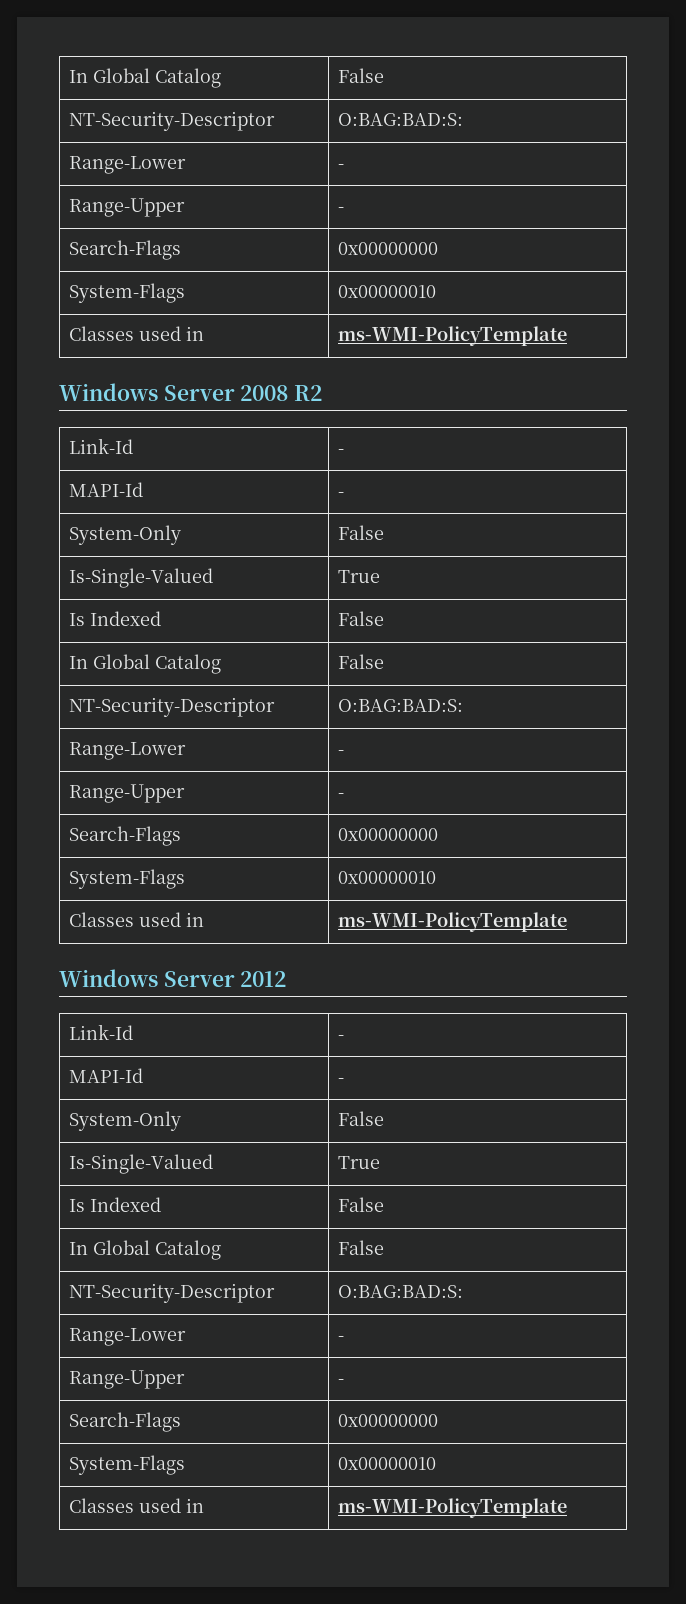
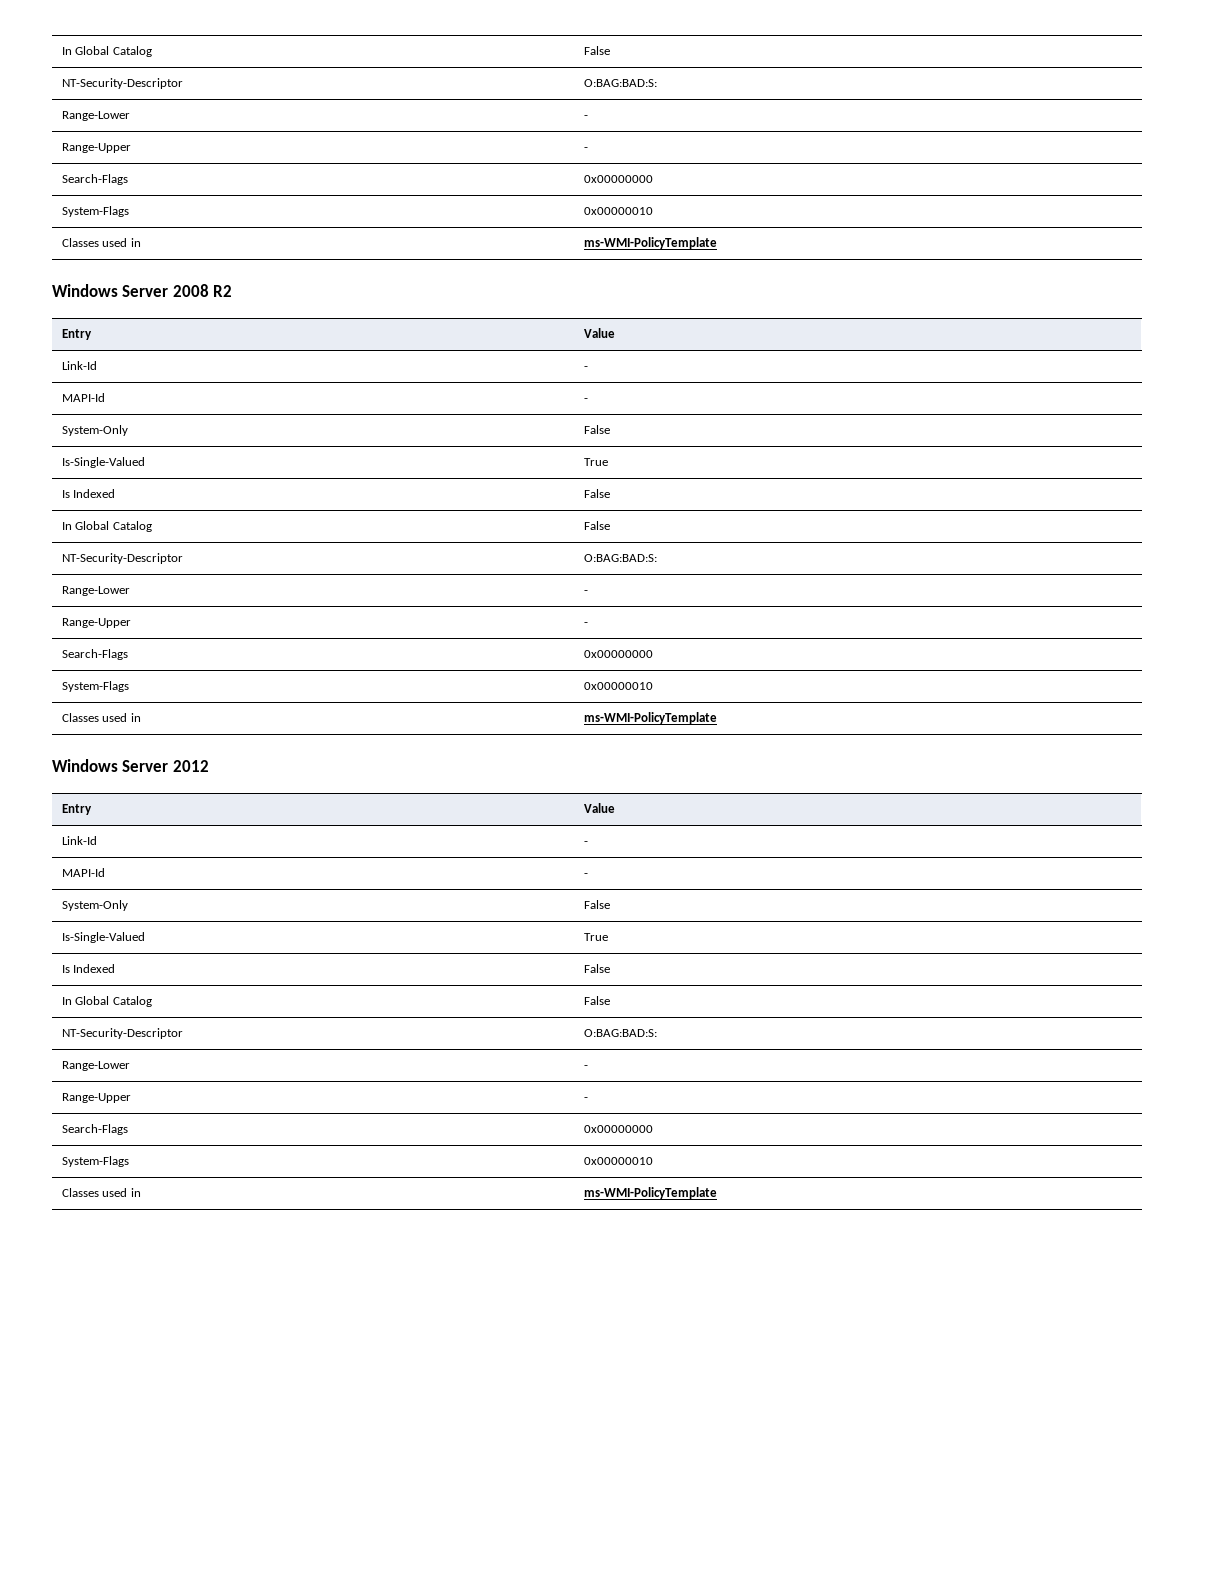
(323, 393) none -> [61,329,92,340] [583,328,615,338] // Entry | Value
(287, 979) none -> [61,804,92,815] [583,803,615,813] // Entry | Value

